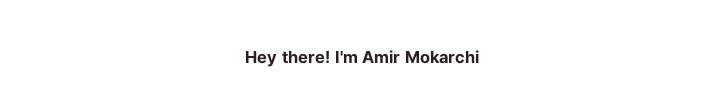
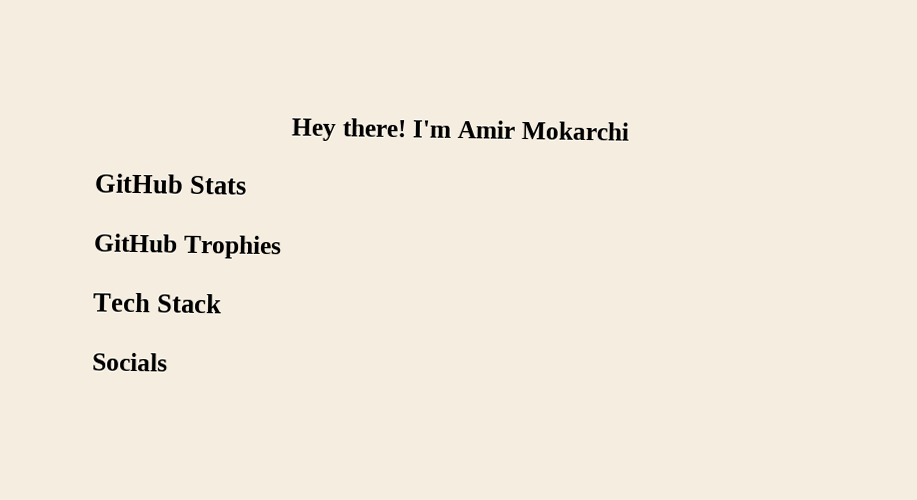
(479, 57) none -> [94,173,248,195] [93,233,282,260] [93,292,223,314] [92,352,168,372] // GitHub Stats // GitHub Trophies // Tech Stack // Socials

